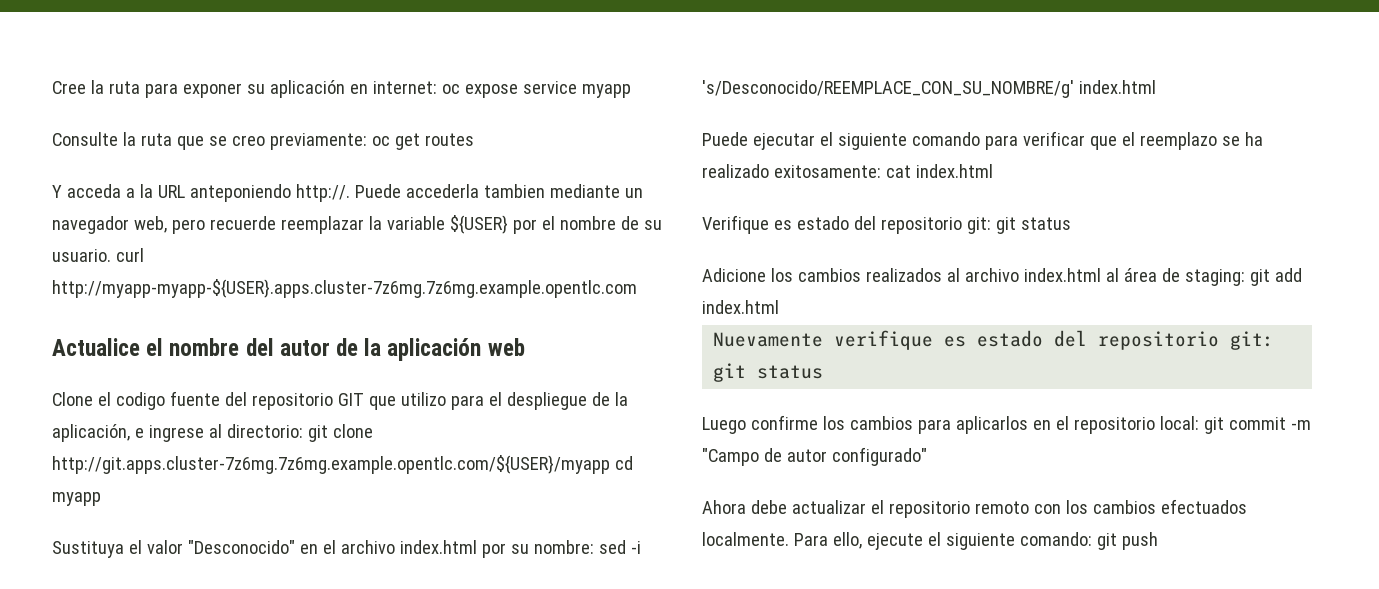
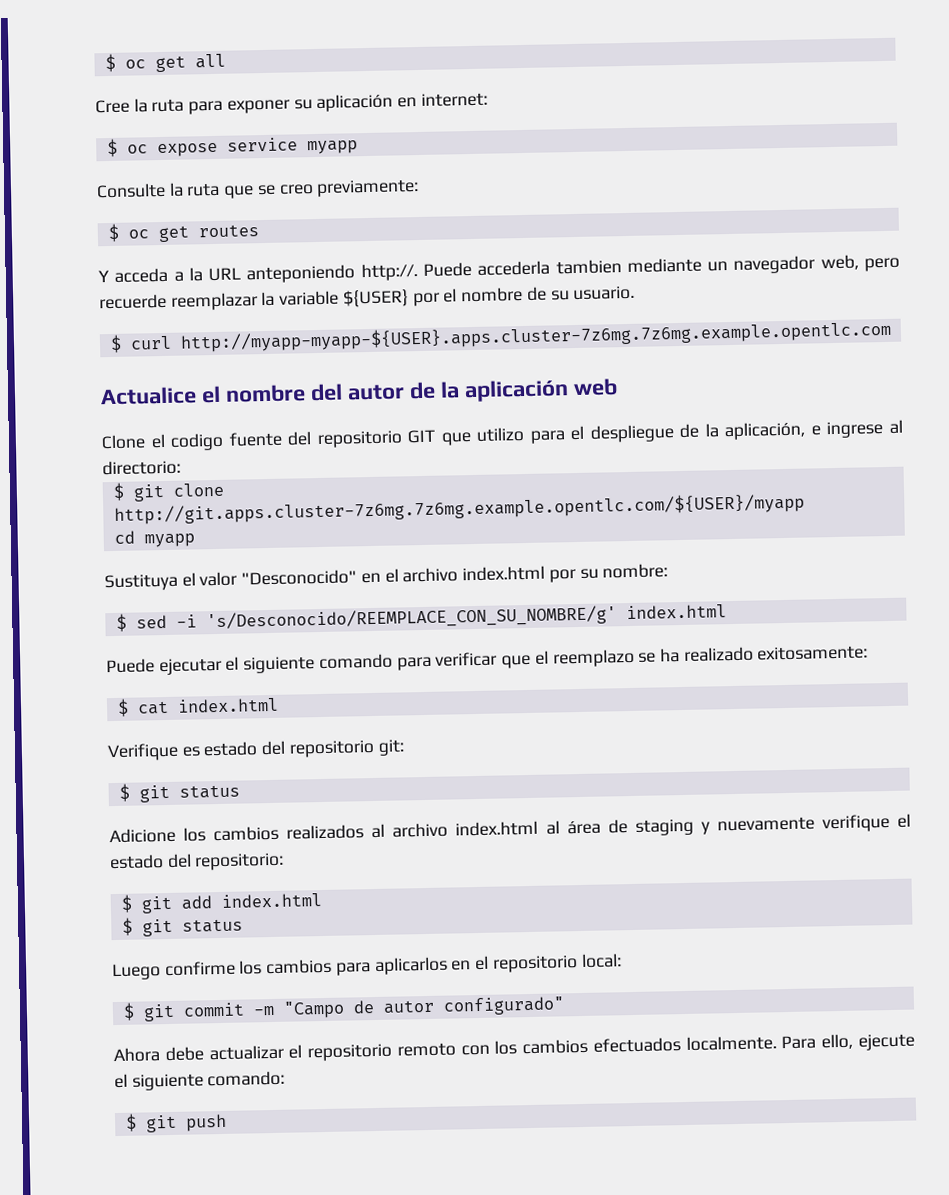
(52, 87) none -> [104,53,226,73] $ oc get all //
(437, 87) none -> [106,138,118,158] // $
(367, 141) none -> [107,223,120,243] // $
(111, 255) none -> [109,334,122,354] // $
(303, 431) none -> [112,482,125,501] // $
(610, 464) none -> (805, 508) //
(594, 547) none -> [115,613,127,632] // $
(881, 171) none -> [116,698,129,717] // $
(991, 225) none -> [118,783,130,802] // $
[1184,268,1302,286] [702,300,779,314] [713,330,1275,350] staging: git add index.html // Nuevamente verifique es estado del repositorio git: -> [634,813,911,836] [109,852,285,871] [120,893,322,914] [121,917,133,936] staging y nuevamente verifique el estado del repositorio: // $ git add index.html // $
(1199, 423) none -> [122,1002,135,1021] // $
(1092, 539) none -> [124,1113,137,1132] // $

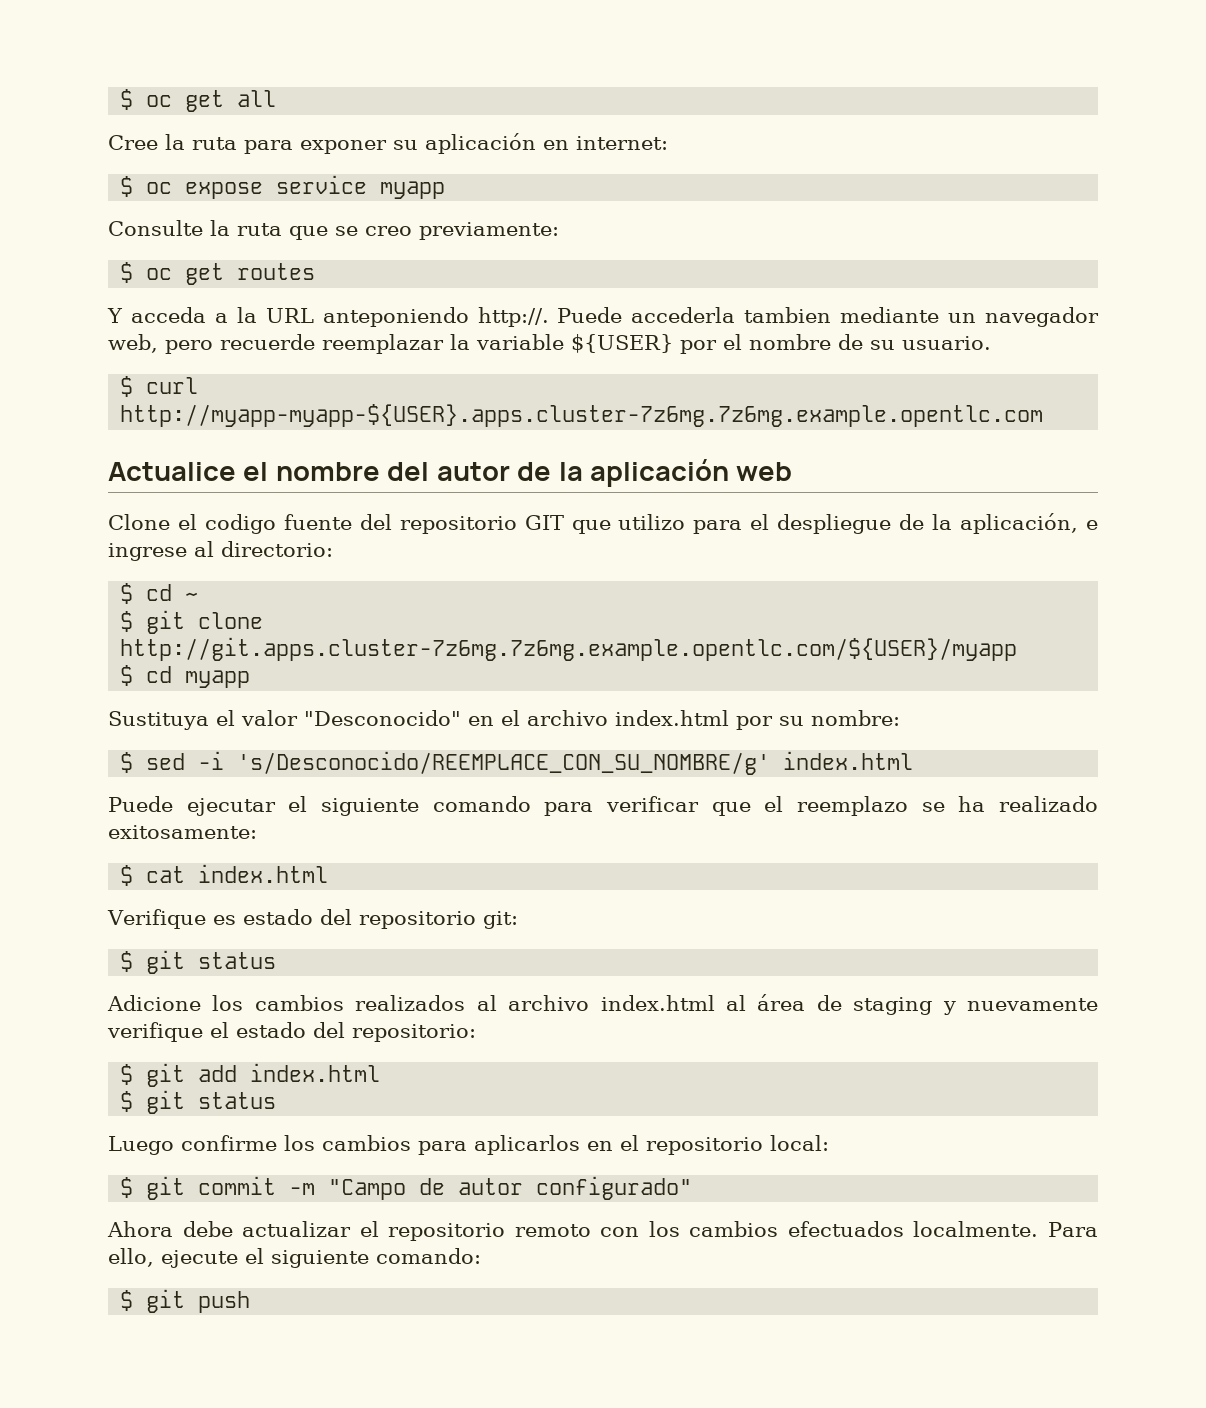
(181, 467) none -> [120,583,199,604] // $ cd ~
(805, 508) none -> [120,665,134,686] $

